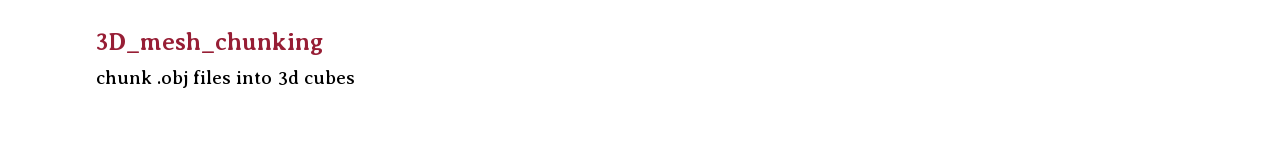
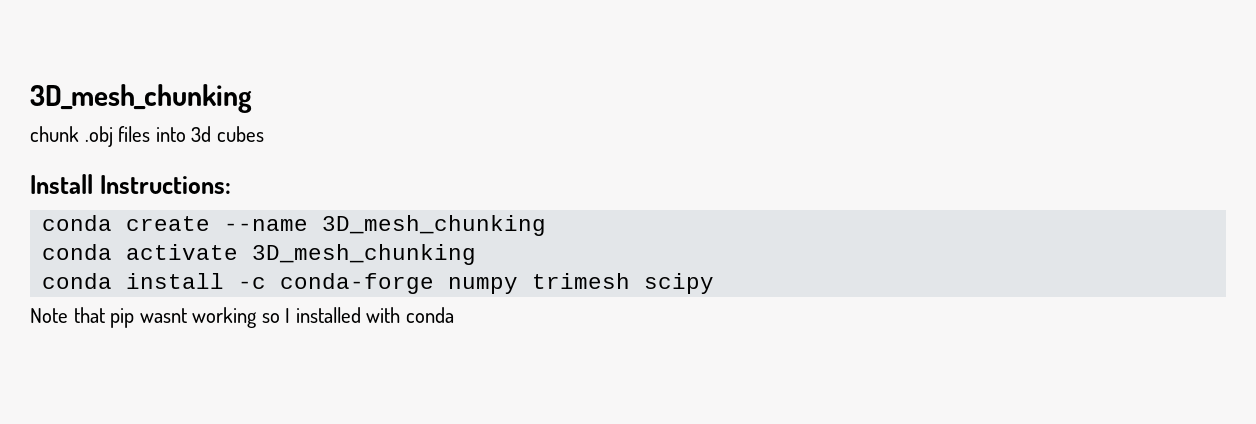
(355, 77) none -> [30,174,231,194] [42,215,547,236] [42,244,477,265] [42,273,715,294] [30,307,454,328] // Install Instructions: // conda create --name 3D_mesh_chunking // conda activate 3D_mesh_chunking // conda install -c conda-forge numpy trimesh scipy // Note that pip wasnt working so I installed with conda

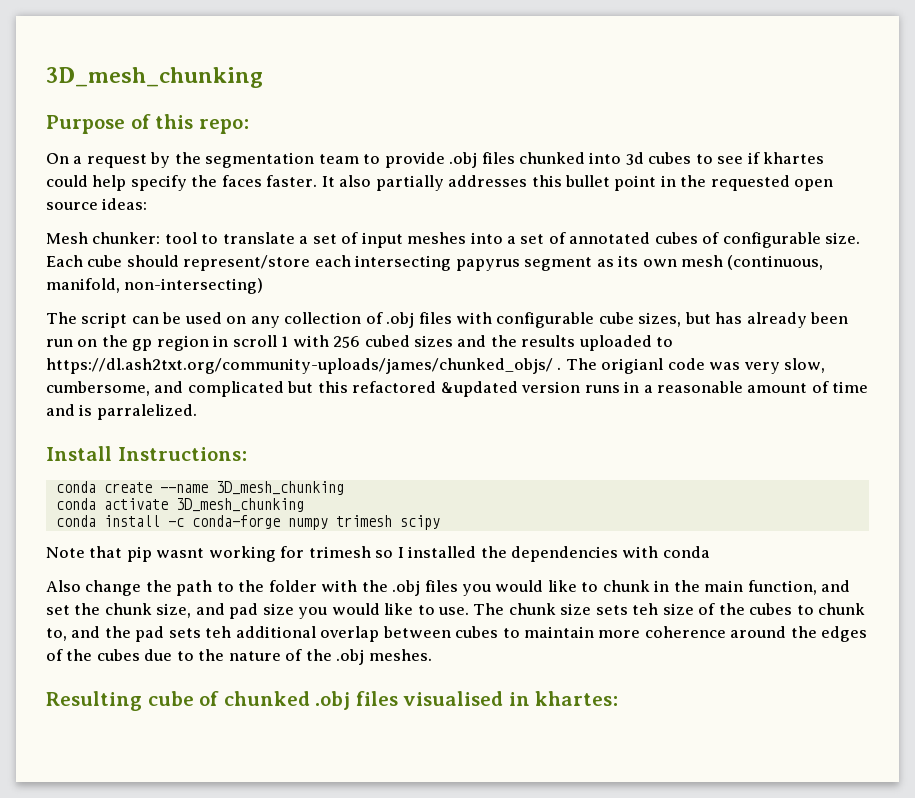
[30,84,252,113] [30,126,151,147] 3D_mesh_chunking // chunk .obj files -> [46,67,263,88] [46,114,249,134] [46,152,586,168] 3D_mesh_chunking // Purpose of this repo: // On a request by the segmentation team to provide .obj files chunked
(264, 134) none -> [695,152,825,164] [46,175,834,191] [46,198,148,210] [46,232,861,248] [46,255,824,271] [46,278,264,294] [46,312,849,328] [46,335,674,351] [46,358,826,374] [46,381,869,397] [46,404,197,420] to see if khartes could help specify the faces faster. It also partially addresses this bullet point in the requested open source ideas: // Mesh chunker: tool to translate a set of input meshes into a set of annotated cubes of configurable size. Each cube should represent/store each intersecting papyrus segment as its own mesh (continuous, manifold, non-intersecting) // The script can be used on any collection of .obj files with configurable cube sizes, but has already been run on the gp region in scroll 1 with 256 cubed sizes and the results uploaded to https://dl.ash2txt.org/community-uploads/james/chunked_objs/ . The origianl code was very slow, cumbersome, and complicated but this refactored &updated version runs in a reasonable amount of time and is parralelized.
(258, 317) none -> [280,546,371,558] for trimesh
(361, 315) none -> [480,546,619,562] the dependencies
(454, 315) none -> [46,580,851,596] [46,603,866,619] [46,626,868,642] [46,649,432,665] [46,691,619,711] // Also change the path to the folder with the .obj files you would like to chunk in the main function, and set the chunk size, and pad size you would like to use. The chunk size sets teh size of the cubes to chunk to, and the pad sets teh additional overlap between cubes to maintain more coherence around the edges of the cubes due to the nature of the .obj meshes. // Resulting cube of chunked .obj files visualised in khartes:

